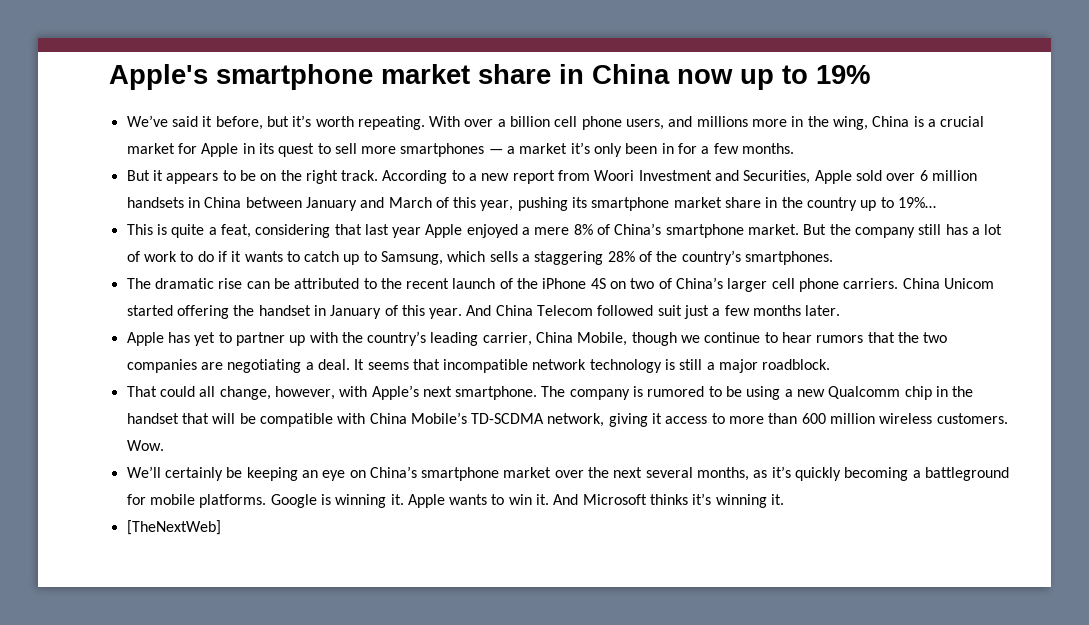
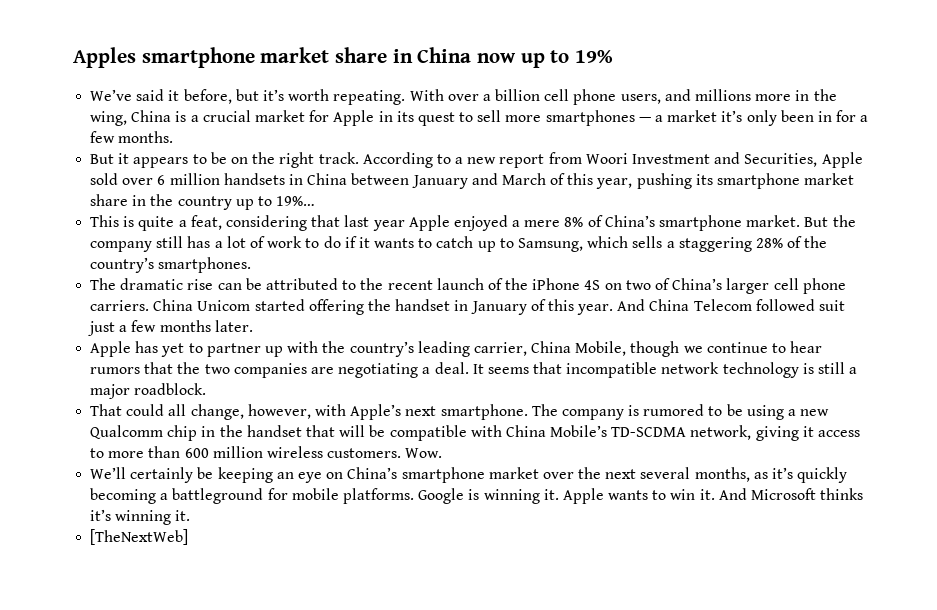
[109,64,208,90] Apple's -> [73,47,136,68] Apples

